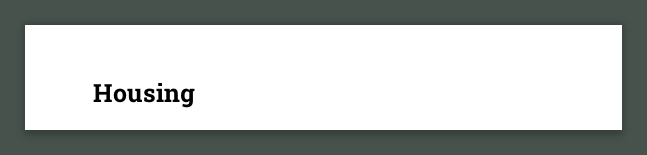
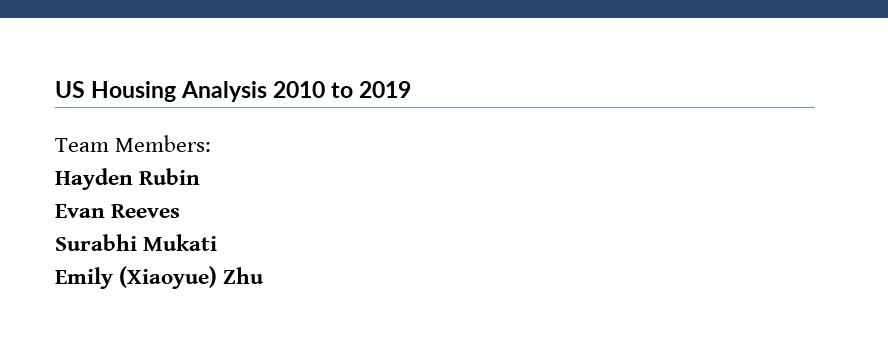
[93,82,195,108] Housing -> [55,81,412,102] [55,135,212,152] [55,168,201,190] [55,204,181,218] [55,234,218,251] [55,266,265,289] US Housing Analysis 2010 to 2019 // Team Members: // Hayden Rubin // Evan Reeves // Surabhi Mukati // Emily (Xiaoyue) Zhu

